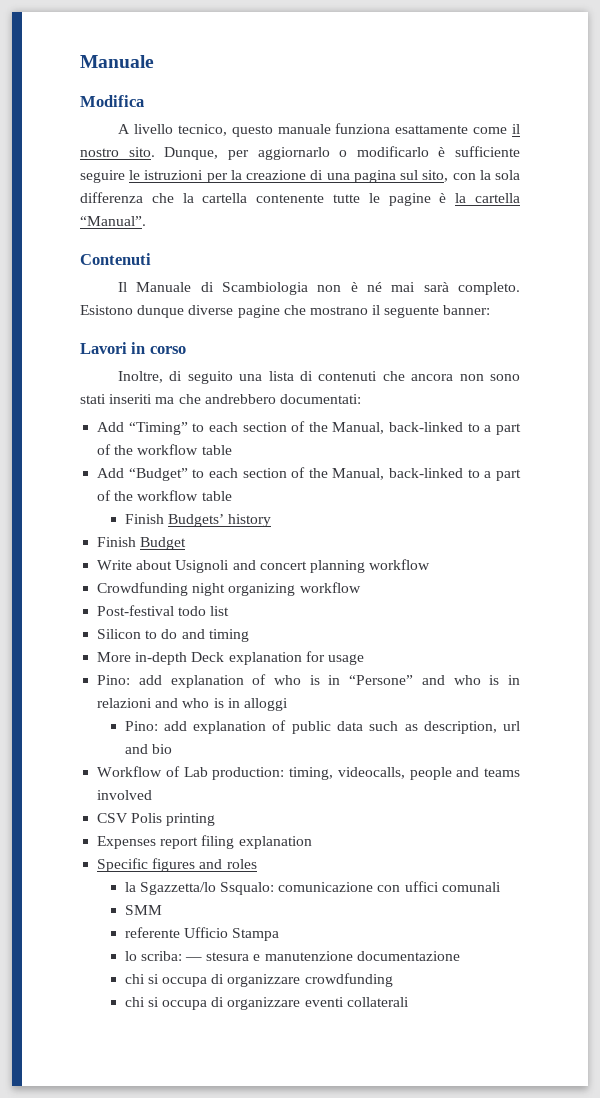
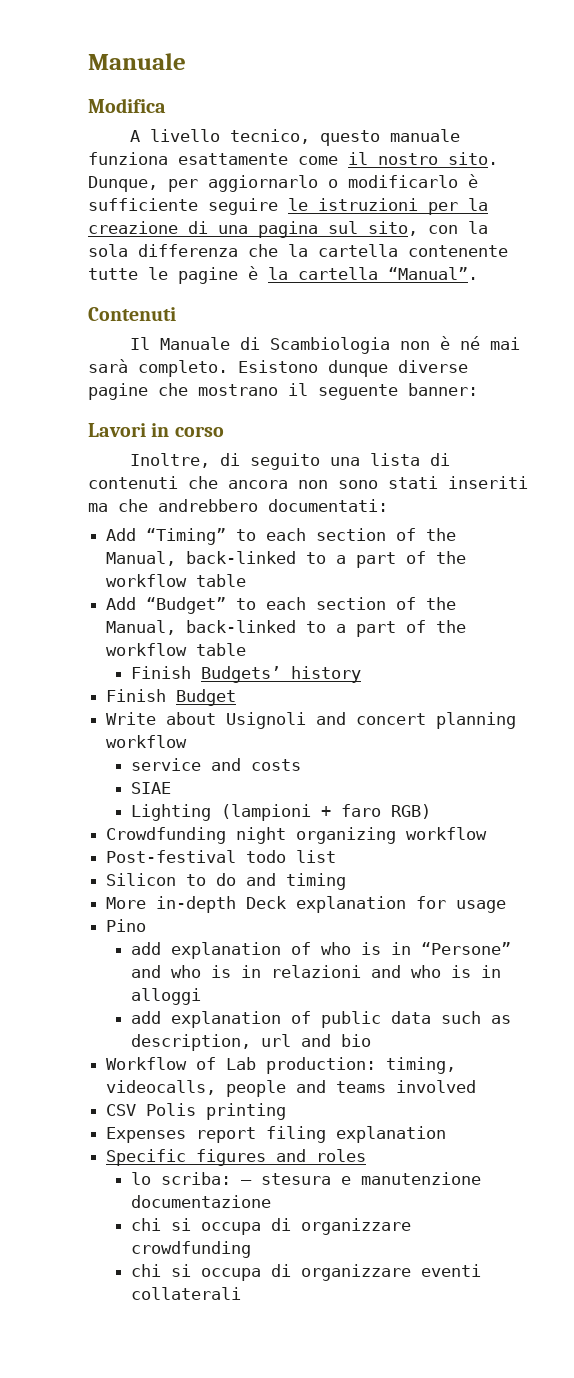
(431, 564) none -> [131,758,302,771] [131,782,172,794] [131,804,432,821] // service and costs // SIAE // Lighting (lampioni + faro RGB)
[97,675,131,685] Pino: -> [106,919,147,932] Pino //
[124,721,158,731] Pino: -> (202, 996) none
[124,881,501,895] [124,905,162,915] [124,927,280,941] // la Sgazzetta/lo Ssqualo: comunicazione con uffici comunali // SMM // referente Ufficio Stampa -> (367, 1155) none

